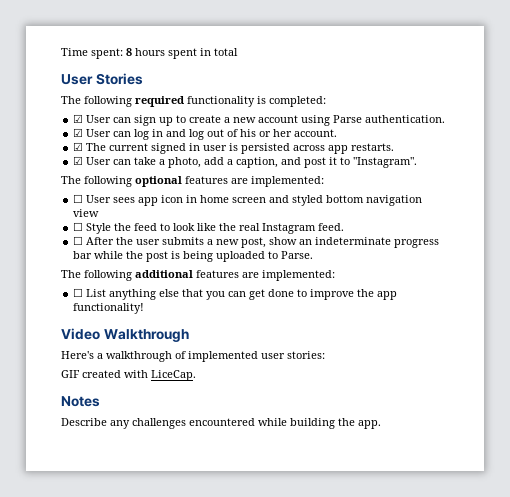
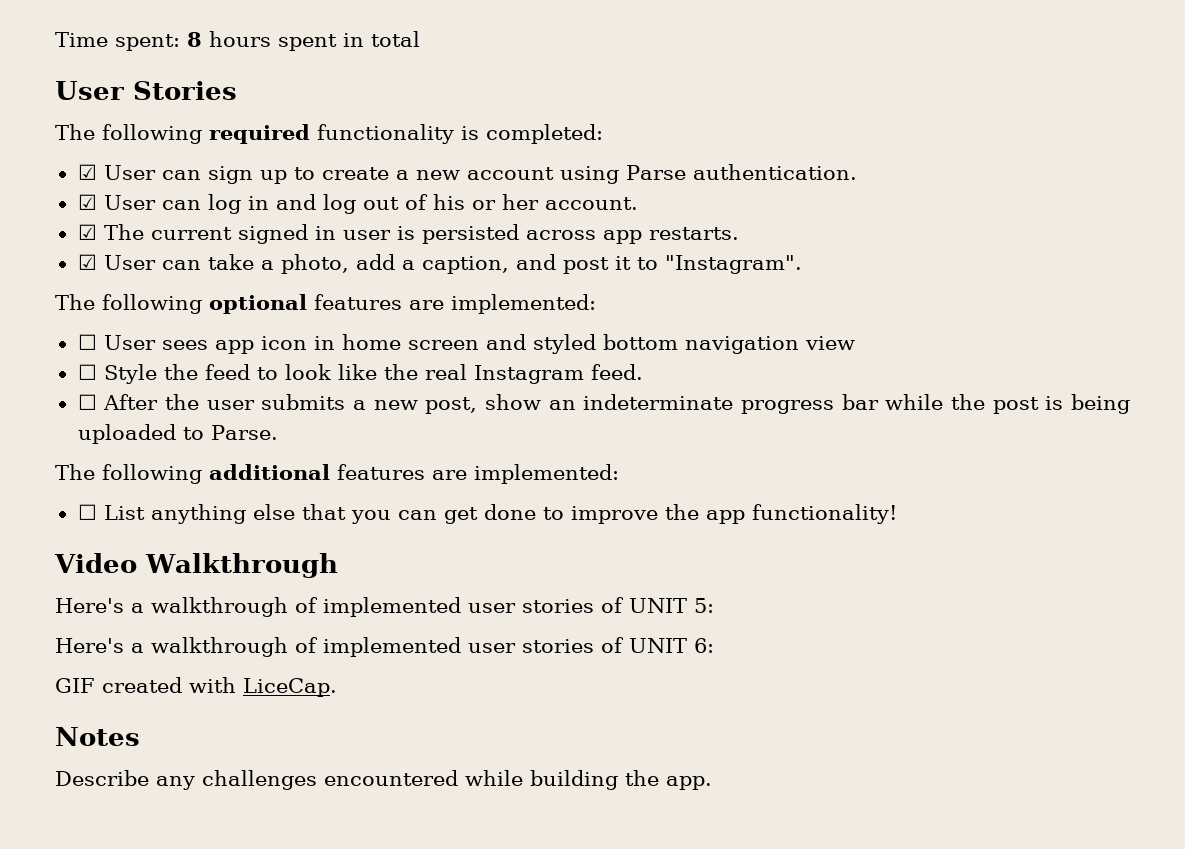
[287,351,325,359] stories: -> [522,597,714,613] [55,637,714,657] stories of UNIT 5: // Here's a walkthrough of implemented user stories of UNIT 6:

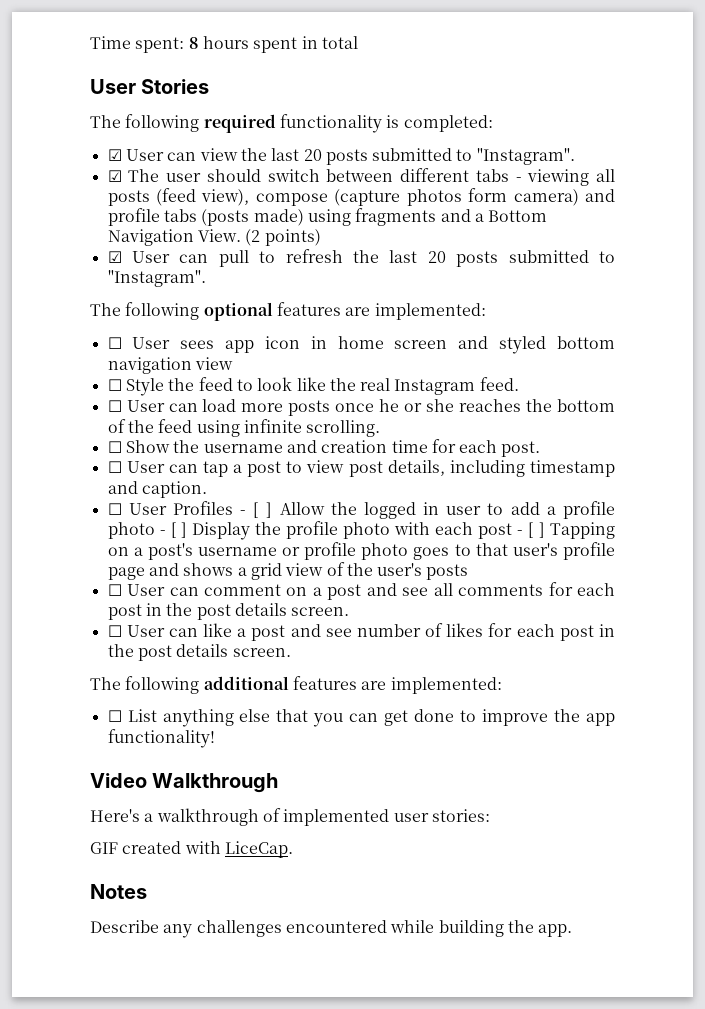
[207,164,857,184] [77,194,638,214] [77,224,739,244] [77,254,631,274] sign up to create a new account using Parse authentication. // ☑ User can log in and log out of his or her account. // ☑ The current signed in user is persisted across app restarts. // ☑ User can take a photo, add a caption, and post it -> [199,148,575,165] [107,168,615,186] [107,188,615,206] [107,208,548,226] [107,229,321,246] [107,249,589,267] view the last 20 posts submitted to "Instagram". // ☑ The user should switch between different tabs - viewing all posts (feed view), compose (capture photos form camera) and profile tabs (posts made) using fragments and a Bottom Navigation View. (2 points) // ☑ User can pull to refresh the last 20 posts submitted
[103,394,1130,414] [77,424,278,444] After the user submits a new post, show an indeterminate progress bar while the post is being uploaded to Parse. -> [126,399,615,416] [107,419,381,437] [107,439,541,457] [107,460,615,477] [107,481,207,498] [107,501,615,519] [107,521,615,540] [107,542,615,560] [107,562,469,580] [107,582,615,600] [107,603,350,620] [107,623,615,641] [107,644,291,661] User can load more posts once he or she reaches the bottom of the feed using infinite scrolling. // ☐ Show the username and creation time for each post. // ☐ User can tap a post to view post details, including timestamp and caption. // ☐ User Profiles - [ ] Allow the logged in user to add a profile photo - [ ] Display the profile photo with each post - [ ] Tapping on a post's username or profile photo goes to that user's profile page and shows a grid view of the user's posts // ☐ User can comment on a post and see all comments for each post in the post details screen. // ☐ User can like a post and see number of likes for each post in the post details screen.
[522,597,714,613] [55,637,714,657] stories of UNIT 5: // Here's a walkthrough of implemented user stories of UNIT 6: -> [431,809,490,822] stories:

